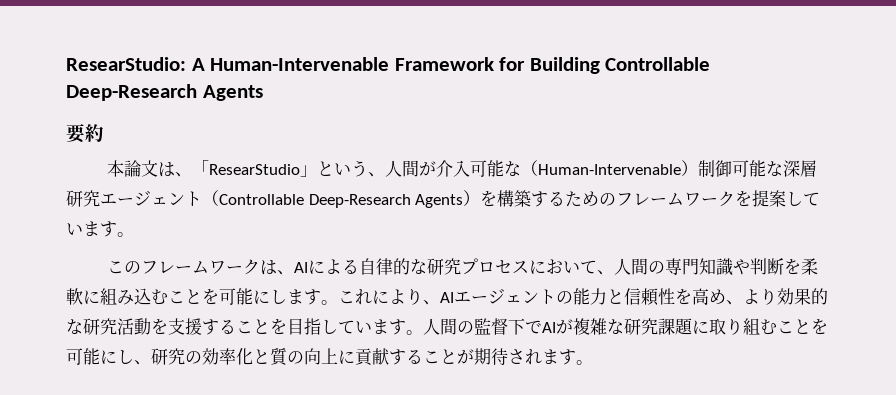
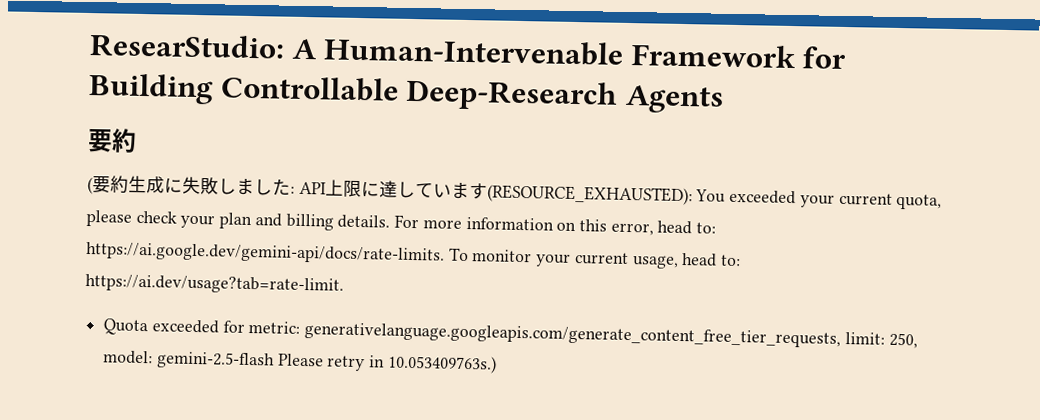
[106,160,817,177] [66,190,821,208] [66,221,134,237] [106,258,818,276] [66,288,828,306] [66,318,828,335] [66,348,593,366] 本論文は、「ResearStudio」という、人間が介入可能な（Human-Intervenable）制御可能な深層研究エージェント（Controllable Deep-Research Agents）を構築するためのフレームワークを提案しています。 // このフレームワークは、AIによる自律的な研究プロセスにおいて、人間の専門知識や判断を柔軟に組み込むことを可能にします。これにより、AIエージェントの能力と信頼性を高め、より効果的な研究活動を支援することを目指しています。人間の監督下でAIが複雑な研究課題に取り組むことを可能にし、研究の効率化と質の向上に貢献することが期待されます。 -> [87,175,943,210] [86,209,717,236] [86,241,742,269] [85,273,344,295] [103,318,918,349] [103,350,497,374] (要約生成に失敗しました: API上限に達しています(RESOURCE_EXHAUSTED): You exceeded your current quota, please check your plan and billing details. For more information on this error, head to: https://ai.google.dev/gemini-api/docs/rate-limits. To monitor your current usage, head to: https://ai.dev/usage?tab=rate-limit. // Quota exceeded for metric: generativelanguage.googleapis.com/generate_content_free_tier_requests, limit: 250, model: gemini-2.5-flash Please retry in 10.053409763s.)

